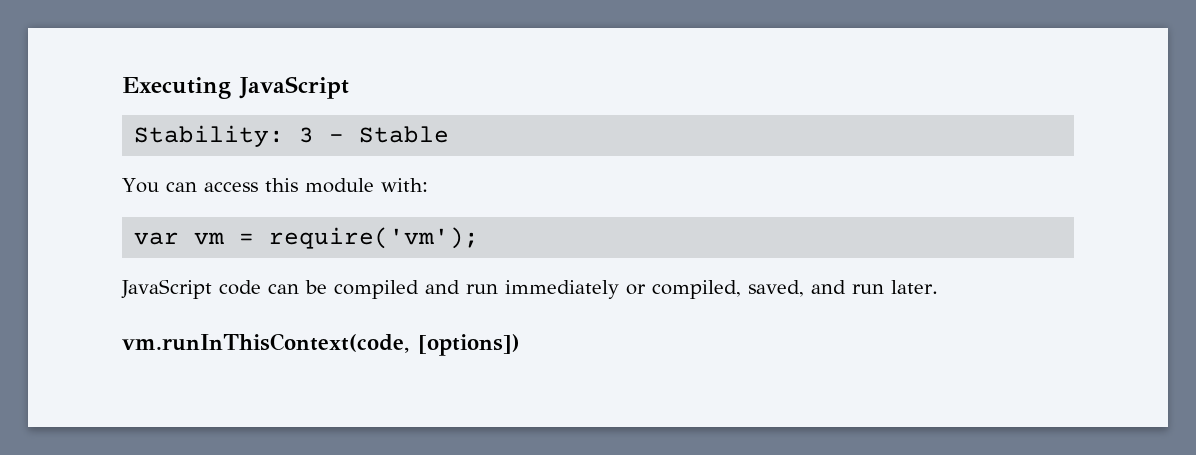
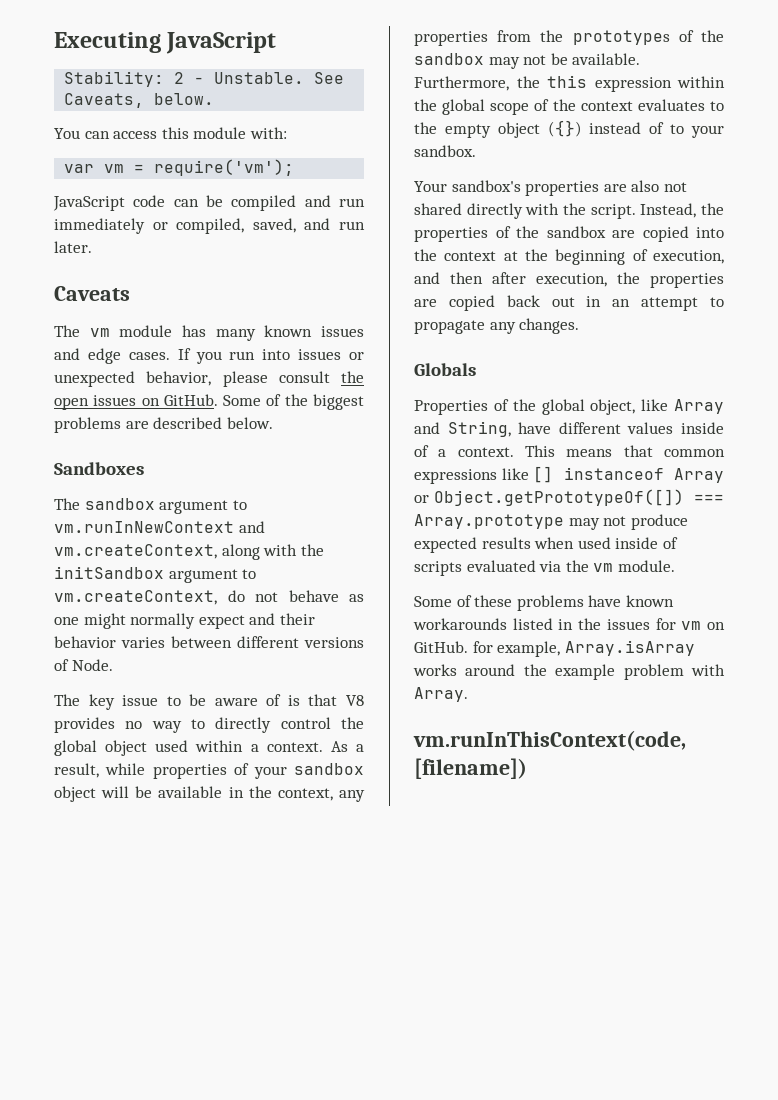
[299,126,450,143] 3 - Stable -> [174,72,345,84] [64,93,215,108] 2 - Unstable. See Caveats, below.
(938, 287) none -> [54,286,130,301] [54,325,364,341] [54,348,364,364] [54,371,364,387] [54,394,364,410] [54,417,273,433] [54,462,144,475] [54,498,247,514] [54,521,265,533] [54,544,324,560] [54,566,257,583] [54,590,364,605] [54,613,315,629] [54,636,364,648] [54,659,113,671] [54,694,364,710] [54,717,364,733] [54,740,364,756] [54,763,364,779] [54,786,365,802] [414,30,724,46] [414,53,641,69] [414,75,725,92] [414,99,724,115] [414,120,724,138] [414,145,476,157] [414,180,687,196] [414,203,724,219] [414,226,724,242] [414,249,724,265] [414,272,724,288] [414,295,724,311] [414,318,580,334] [414,363,476,376] [414,399,724,415] [414,421,724,437] [414,445,725,457] [414,466,724,484] [414,489,724,506] [414,514,688,530] [414,537,678,553] [414,560,675,576] [414,595,674,611] [413,618,725,630] [414,640,695,657] [413,664,725,680] [414,687,468,702] // Caveats // The vm module has many known issues and edge cases. If you run into issues or unexpected behavior, please consult the open issues on GitHub. Some of the biggest problems are described below. // Sandboxes // The sandbox argument to vm.runInNewContext and vm.createContext, along with the initSandbox argument to vm.createContext, do not behave as one might normally expect and their behavior varies between different versions of Node. // The key issue to be aware of is that V8 provides no way to directly control the global object used within a context. As a result, while properties of your sandbox object will be available in the context, any properties from the prototypes of the sandbox may not be available. Furthermore, the this expression within the global scope of the context evaluates to the empty object ({}) instead of to your sandbox. // Your sandbox's properties are also not shared directly with the script. Instead, the properties of the sandbox are copied into the context at the beginning of execution, and then after execution, the properties are copied back out in an attempt to propagate any changes. // Globals // Properties of the global object, like Array and String, have different values inside of a context. This means that common expressions like [] instanceof Array or Object.getPrototypeOf([]) === Array.prototype may not produce expected results when used inside of scripts evaluated via the vm module. // Some of these problems have known workarounds listed in the issues for vm on GitHub. for example, Array.isArray works around the example problem with Array.
[418,334,520,356] [options]) -> [414,758,527,779] [filename])

